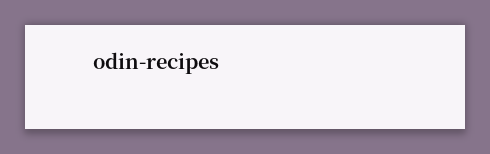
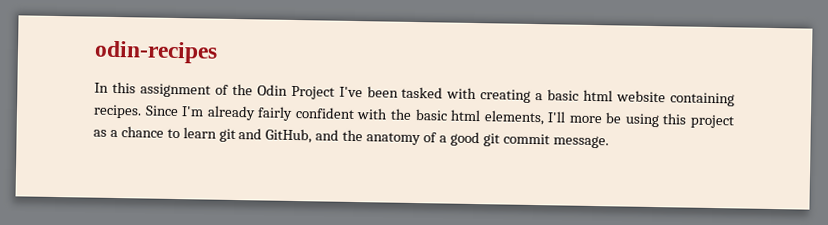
(219, 63) none -> [94,81,735,107] [93,104,734,129] [93,126,609,149] // In this assignment of the Odin Project I've been tasked with creating a basic html website containing recipes. Since I'm already fairly confident with the basic html elements, I'll more be using this project as a chance to learn git and GitHub, and the anatomy of a good git commit message.

